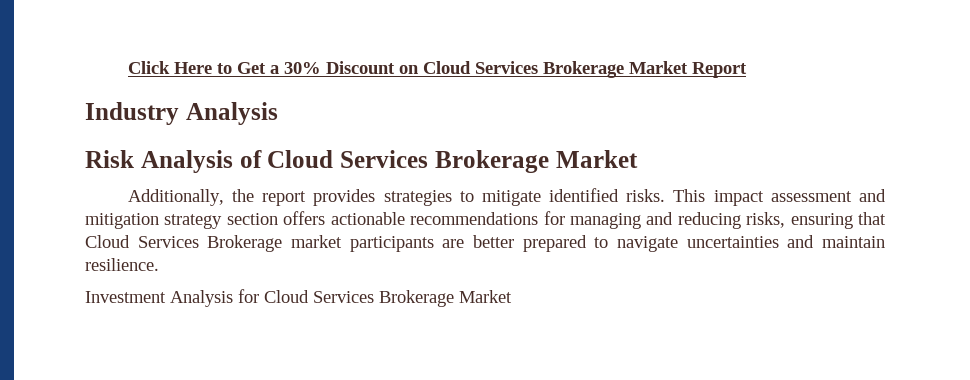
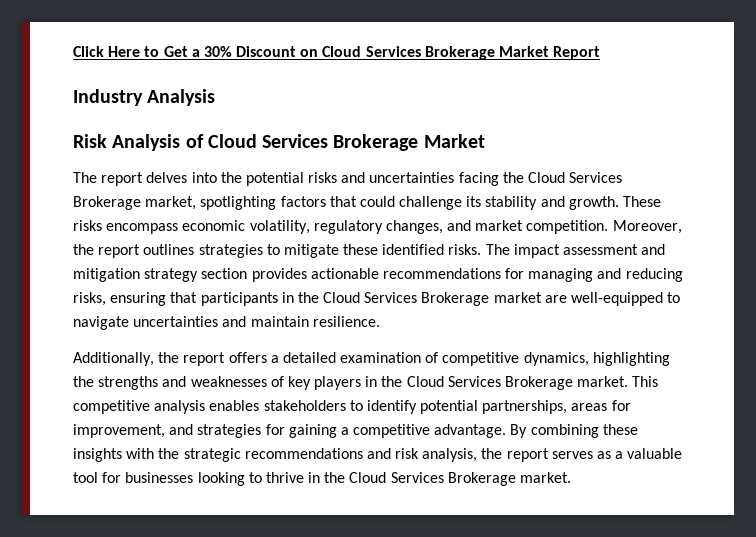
[127,189,376,206] Additionally, the report provides -> [73,172,623,186] [73,196,662,210] [73,220,682,234] [73,244,195,258] The report delves into the potential risks and uncertainties facing the Cloud Services Brokerage market, spotlighting factors that could challenge its stability and growth. These risks encompass economic volatility, regulatory changes, and market competition. Moreover, the report outlines
(541, 198) none -> [343,244,379,255] these
[673,189,706,202] This -> [485,244,510,255] The
[283,211,326,225] offers -> [251,268,307,282] provides
(886, 218) none -> [200,292,319,306] participants in the
[349,235,587,252] participants are better prepared -> [544,292,664,306] are well-equipped
[85,289,512,307] Investment Analysis for Cloud Services Brokerage Market -> [73,352,670,366] [73,376,659,390] [73,400,631,414] [73,424,638,438] [73,448,683,462] [73,472,572,486] Additionally, the report offers a detailed examination of competitive dynamics, highlighting the strengths and weaknesses of key players in the Cloud Services Brokerage market. This competitive analysis enables stakeholders to identify potential partnerships, areas for improvement, and strategies for gaining a competitive advantage. By combining these insights with the strategic recommendations and risk analysis, the report serves as a valuable tool for businesses looking to thrive in the Cloud Services Brokerage market.

